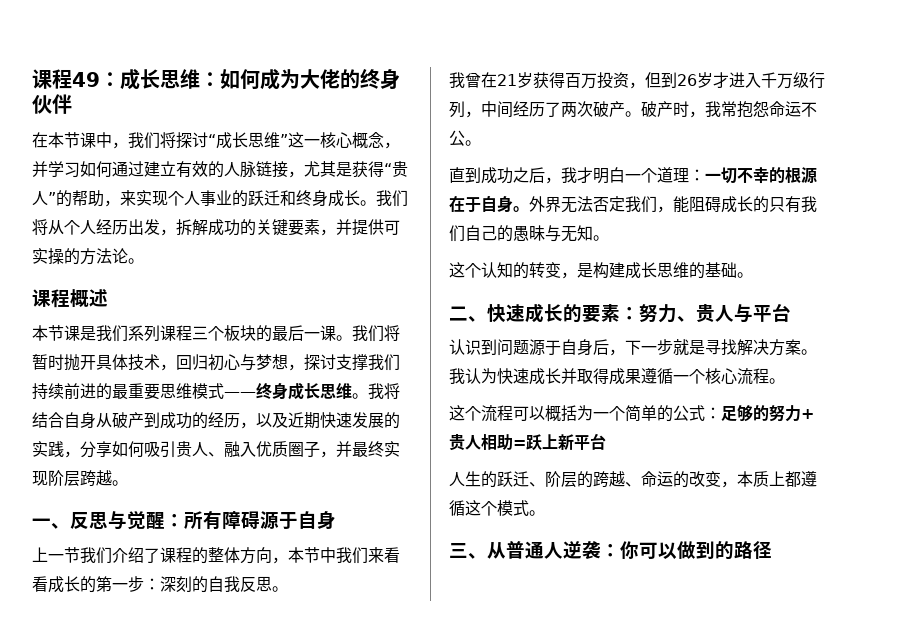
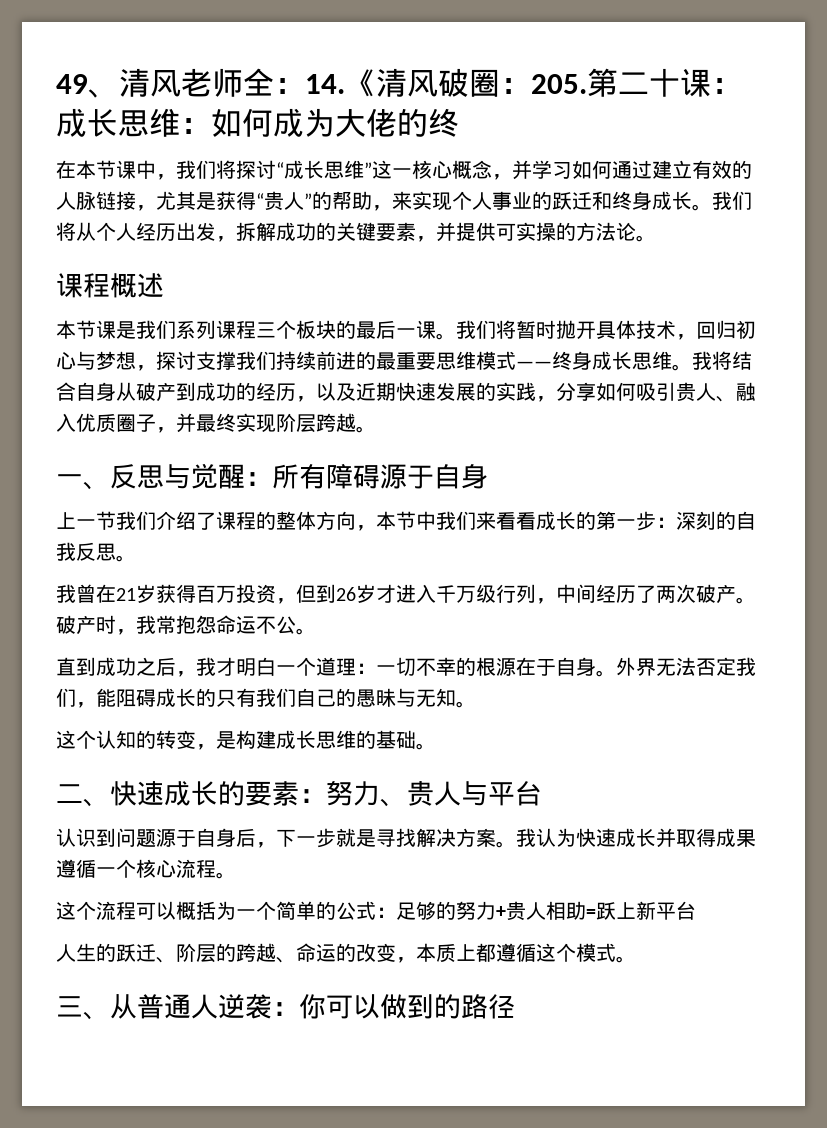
[32,69,100,89] 课程49 -> [56,68,711,98] 49、清风老师全：14.《清风破圈：205.第二十课
[380,69,400,89] [32,94,72,114] 身伙伴 -> (459, 122) none

